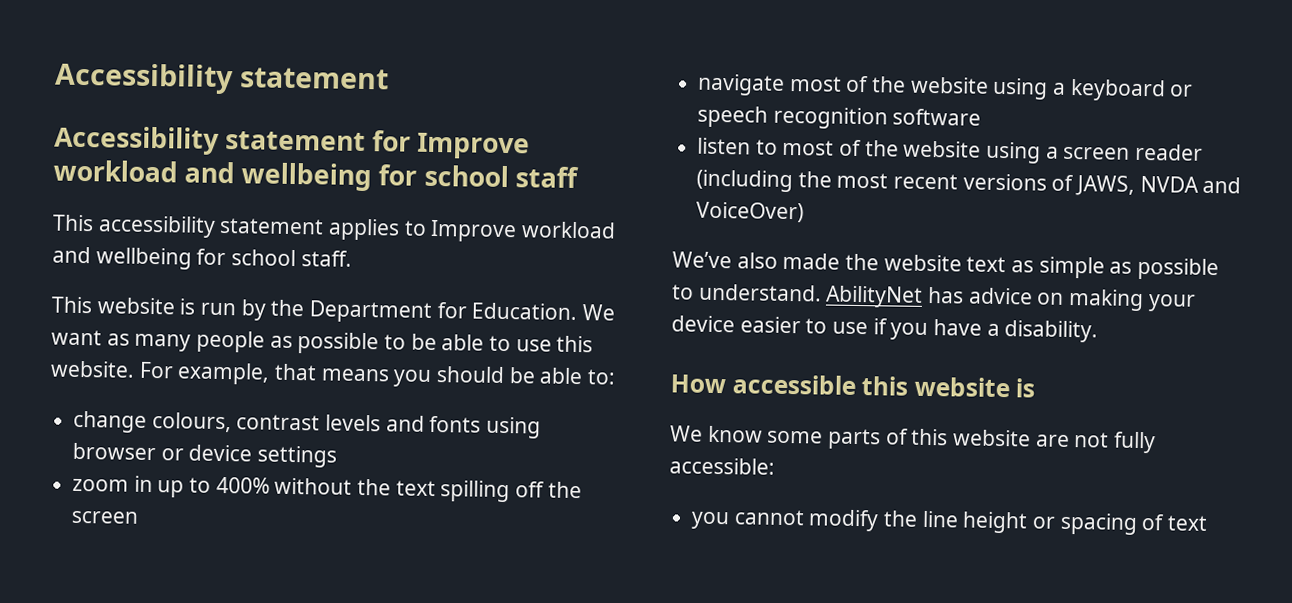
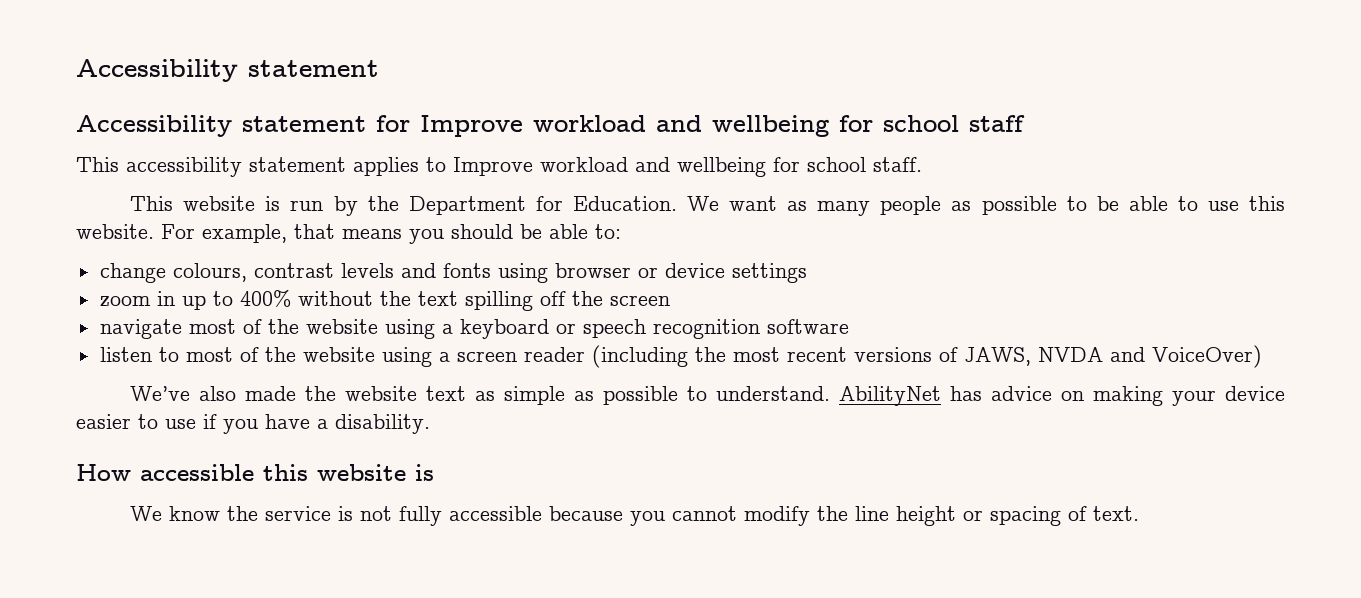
[767,428,1157,454] [669,457,775,475] some parts of this website are not fully accessible: // -> [227,506,624,526] the service is not fully accessible because
[1167,515,1209,531] text -> [1093,506,1140,521] text.

